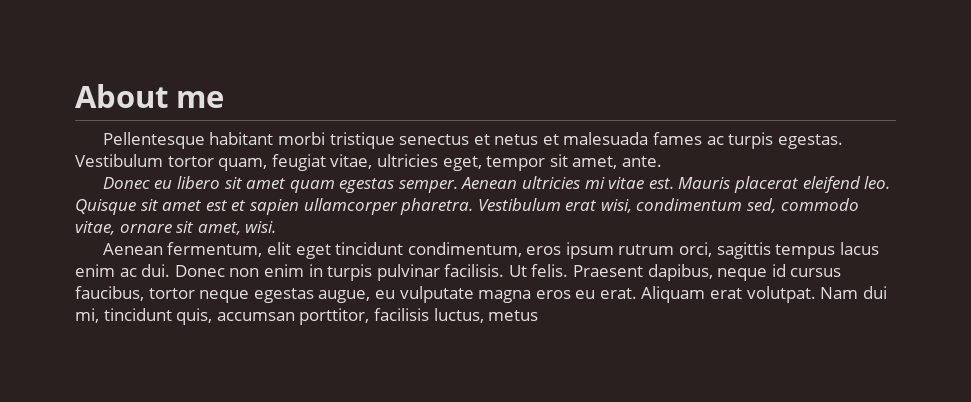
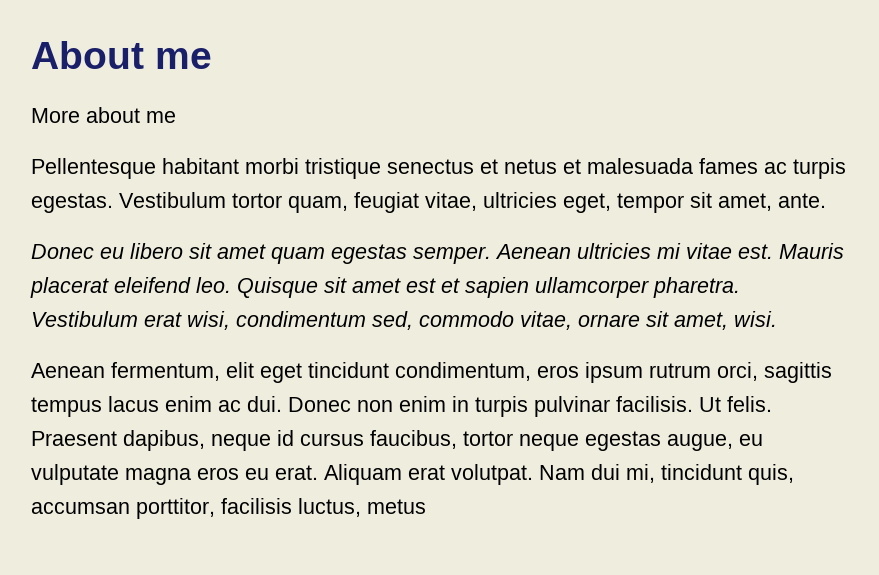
(225, 99) none -> [31,107,176,123] // More about me

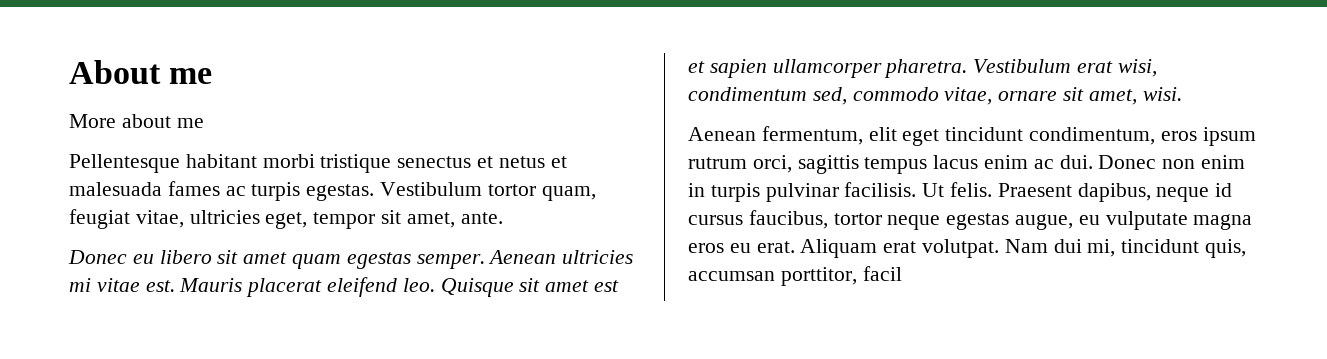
[221,498,426,517] facilisis luctus, metus -> [862,266,902,281] facil

